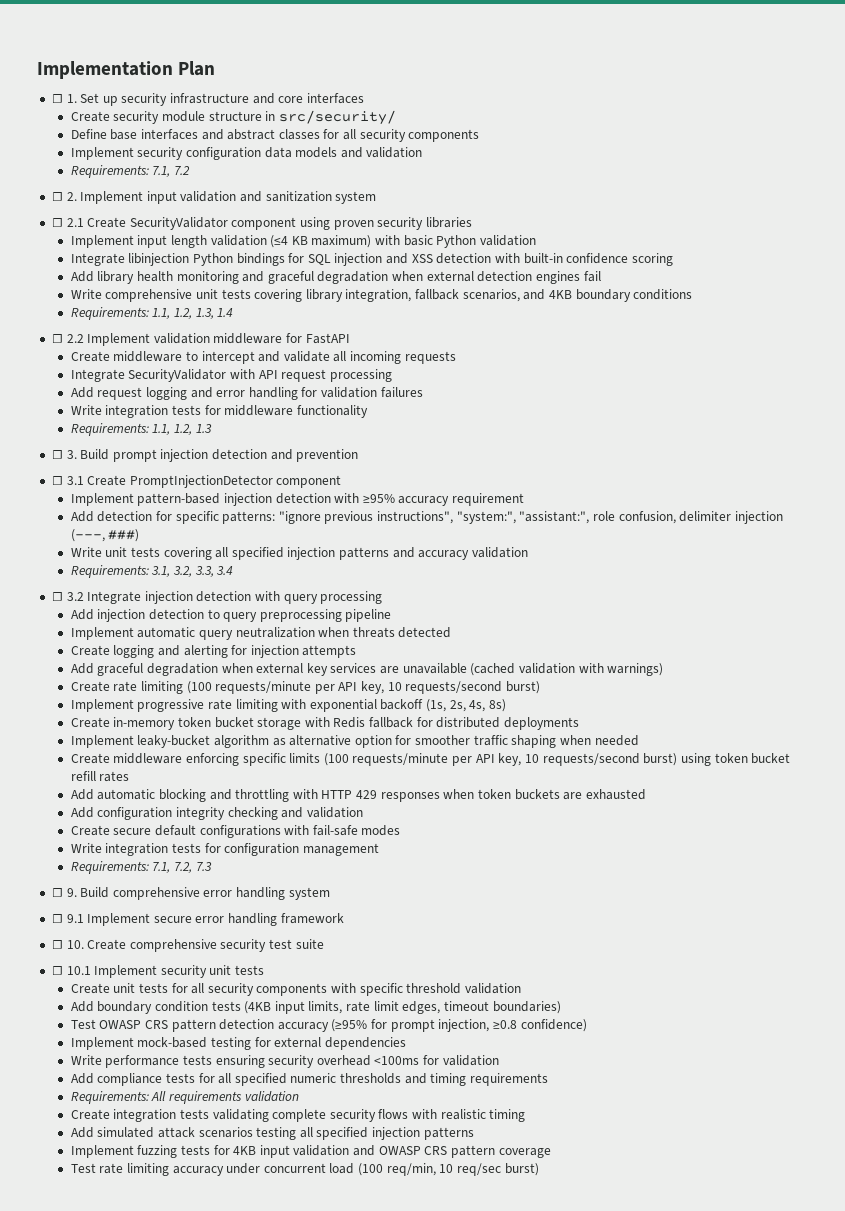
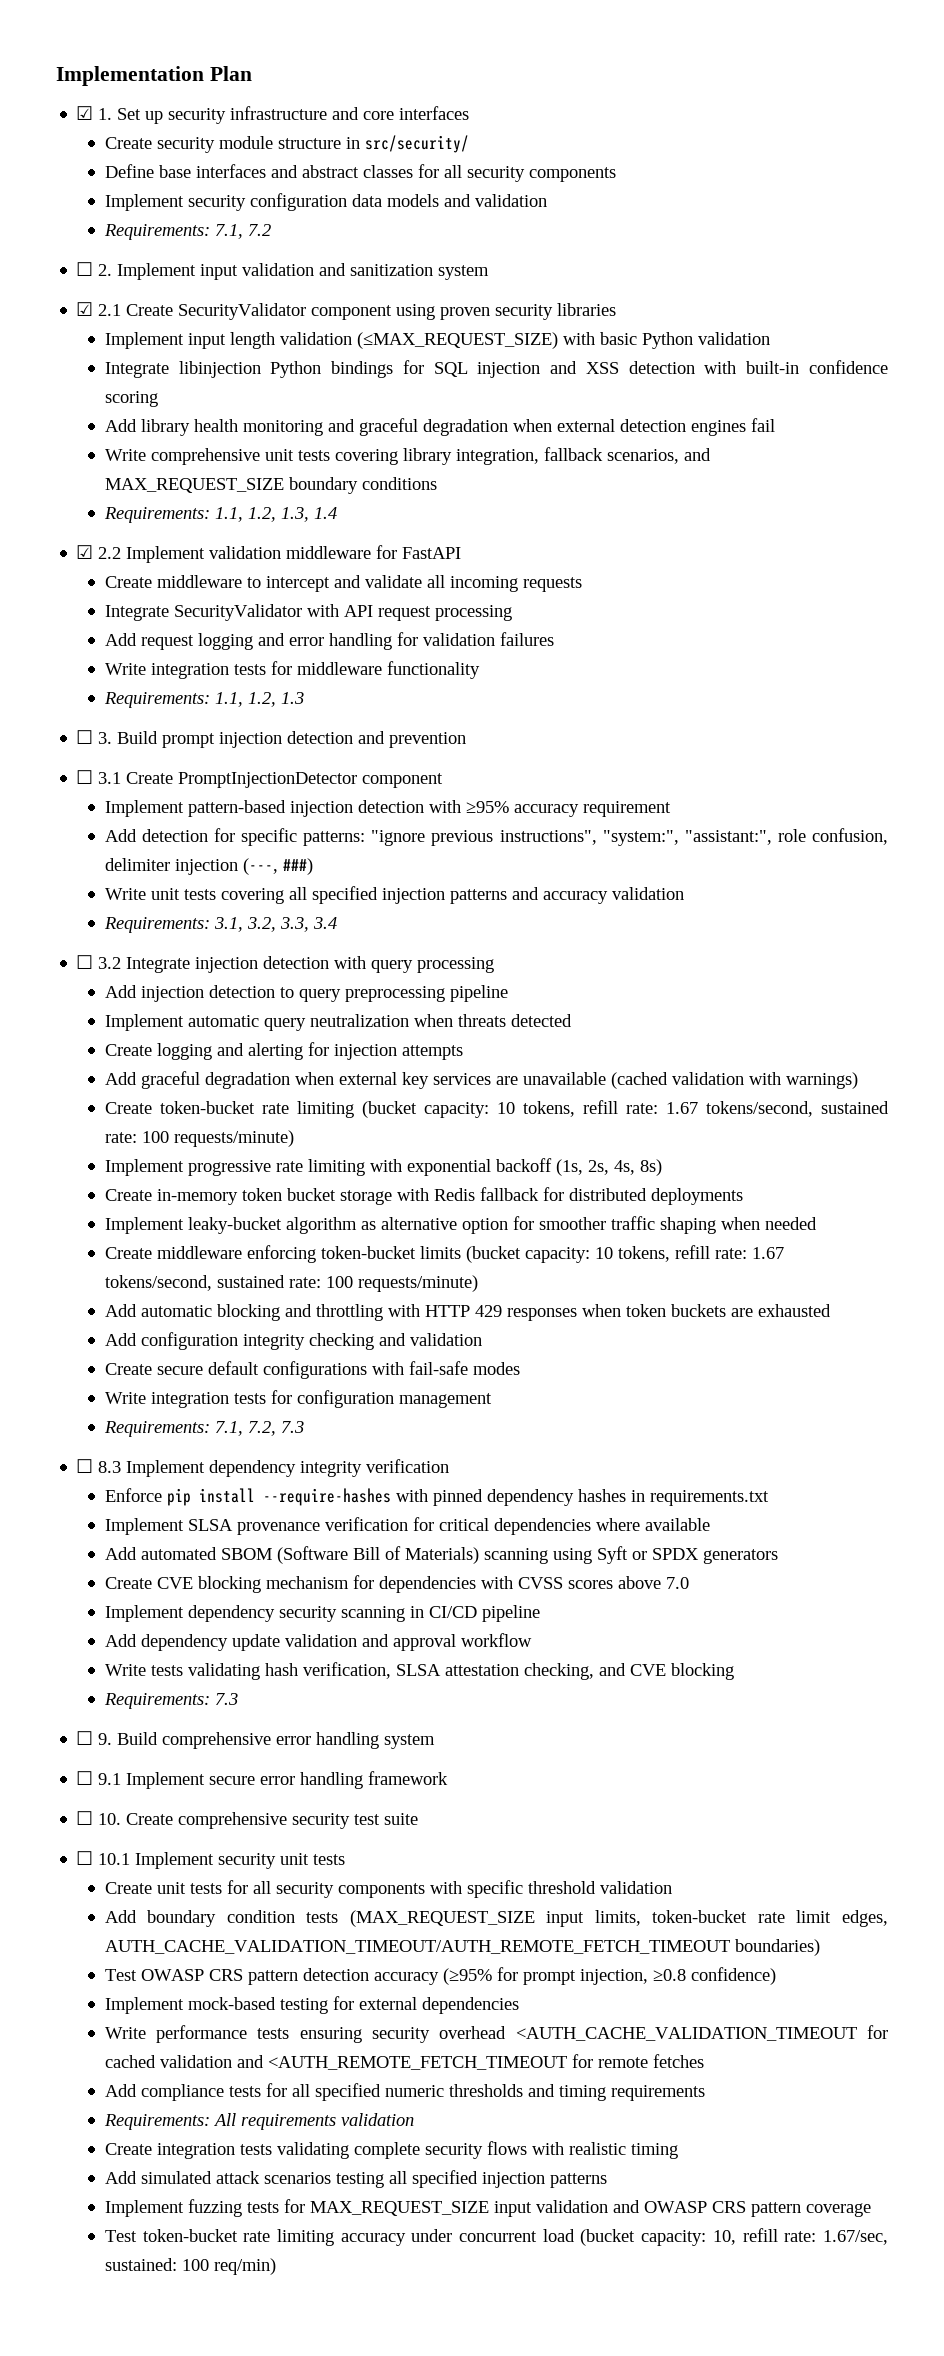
[51,94,63,103] ☐ -> [76,106,94,120] ☑
[51,218,63,227] ☐ -> [76,302,94,316] ☑
[270,235,372,248] (≤4 KB maximum) -> [356,332,558,349] (≤MAX_REQUEST_SIZE)
[549,290,573,299] 4KB -> [104,478,284,493] MAX_REQUEST_SIZE
[51,334,63,343] ☐ -> [76,545,94,559] ☑
[113,681,541,694] rate limiting (100 requests/minute per API key, 10 requests/second burst) -> [159,1100,890,1118] [104,1130,294,1147] token-bucket rate limiting (bucket capacity: 10 tokens, refill rate: 1.67 tokens/second, sustained rate: 100 requests/minute)
[242,753,791,766] [70,771,130,782] specific limits (100 requests/minute per API key, 10 requests/second burst) using token bucket refill rates -> [320,1245,784,1263] [104,1275,478,1292] token-bucket limits (bucket capacity: 10 tokens, refill rate: 1.67 tokens/second, sustained rate: 100 requests/minute)
(212, 866) none -> [76,1459,450,1477] [104,1488,769,1506] [104,1517,710,1535] [104,1546,778,1564] [104,1575,689,1593] [104,1605,540,1622] [104,1633,532,1651] [104,1662,734,1680] [103,1693,238,1709] // ☐ 8.3 Implement dependency integrity verification // Enforce pip install --require-hashes with pinned dependency hashes in requirements.txt // Implement SLSA provenance verification for critical dependencies where available // Add automated SBOM (Software Bill of Materials) scanning using Syft or SPDX generators // Create CVE blocking mechanism for dependencies with CVSS scores above 7.0 // Implement dependency security scanning in CI/CD pipeline // Add dependency update validation and approval workflow // Write tests validating hash verification, SLSA attestation checking, and CVE blocking // Requirements: 7.3
[244,1001,272,1014] (4KB -> [349,1910,535,1927] (MAX_REQUEST_SIZE
(343, 1007) none -> [652,1910,748,1923] token-bucket
[444,1001,490,1011] timeout -> [104,1940,730,1954] AUTH_CACHE_VALIDATION_TIMEOUT/AUTH_REMOTE_FETCH_TIMEOUT
[374,1055,499,1066] <100ms for validation -> [515,2025,888,2041] [104,2054,704,2070] <AUTH_CACHE_VALIDATION_TIMEOUT for cached validation and <AUTH_REMOTE_FETCH_TIMEOUT for remote fetches
[233,1146,257,1155] 4KB -> [309,2201,489,2216] MAX_REQUEST_SIZE
(96, 1168) none -> [142,2229,238,2242] token-bucket
[358,1163,539,1176] (100 req/min, 10 req/sec burst) -> [580,2228,889,2246] [104,2258,276,2275] (bucket capacity: 10, refill rate: 1.67/sec, sustained: 100 req/min)

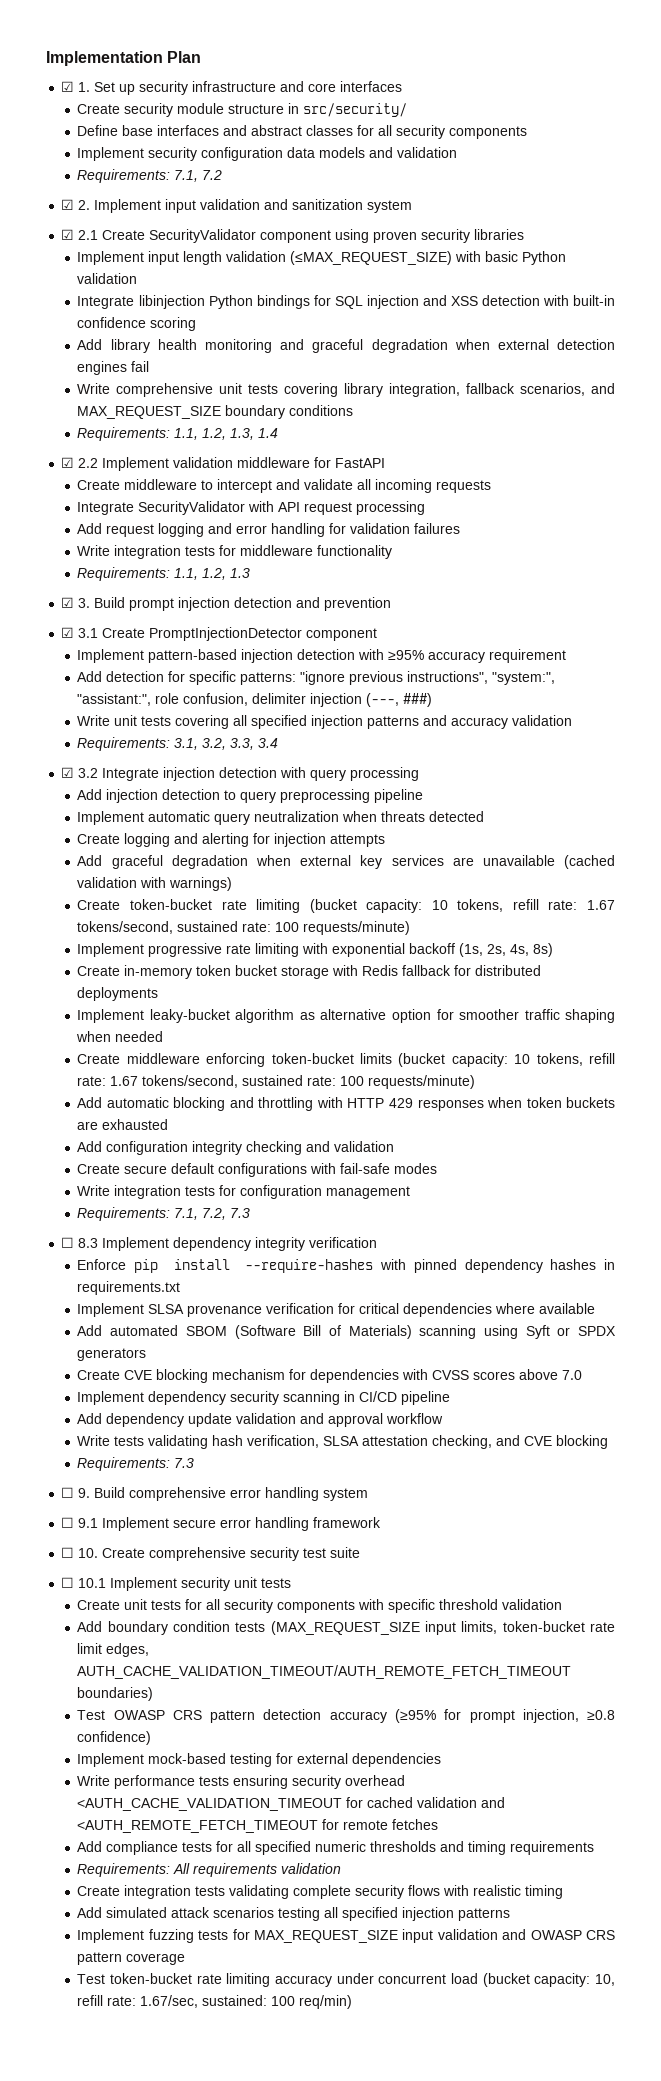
[76,262,94,276] ☐ -> [61,199,75,210] ☑
[76,730,94,744] ☐ -> [61,597,75,608] ☑
[76,770,94,784] ☐ -> [61,627,75,638] ☑
[76,955,94,969] ☐ -> [61,767,75,778] ☑

